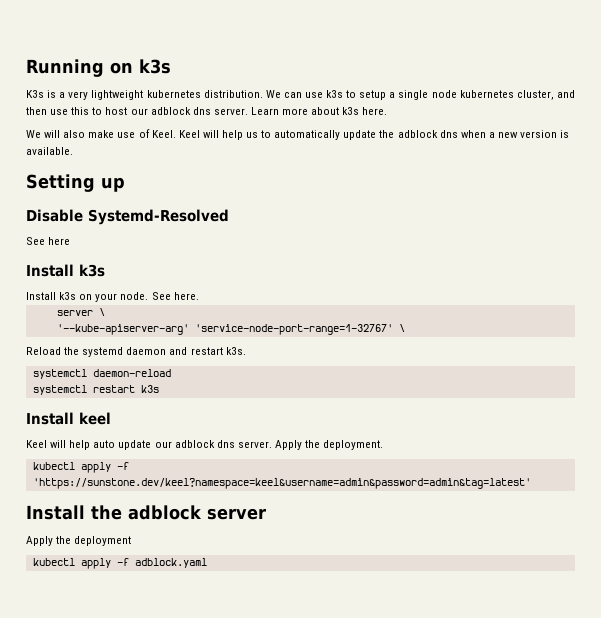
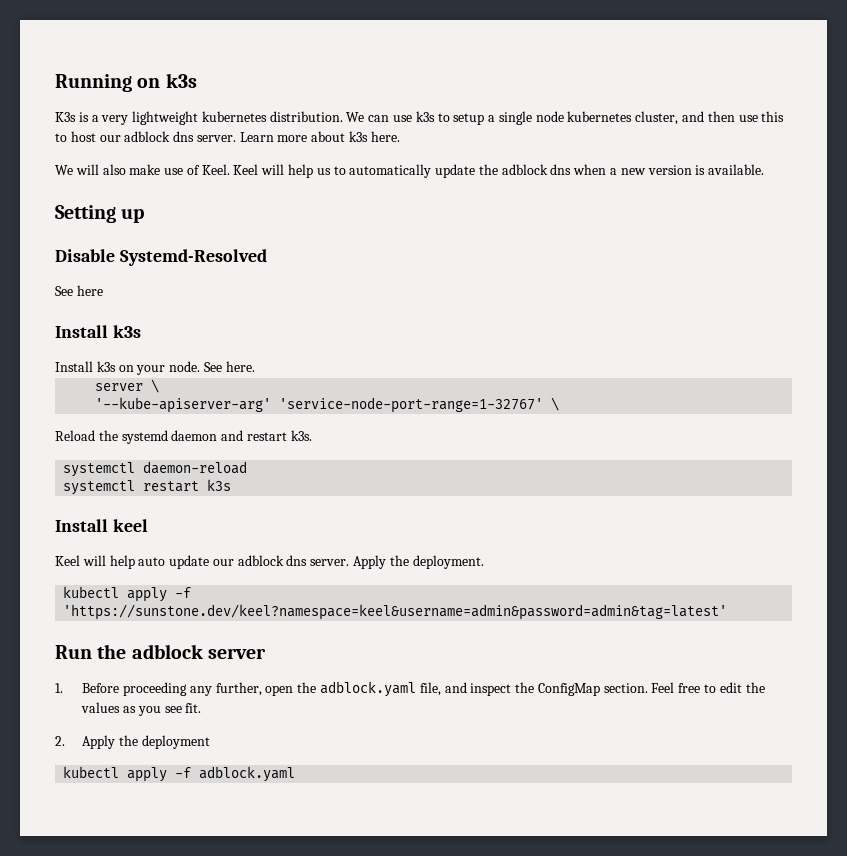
[26,505,85,520] Install -> [55,645,92,659] Run
(266, 514) none -> [55,681,765,697] [81,702,202,716] [55,736,65,746] 1. Before proceeding any further, open the adblock.yaml file, and inspect the ConfigMap section. Feel free to edit the values as you see fit. // 2.

